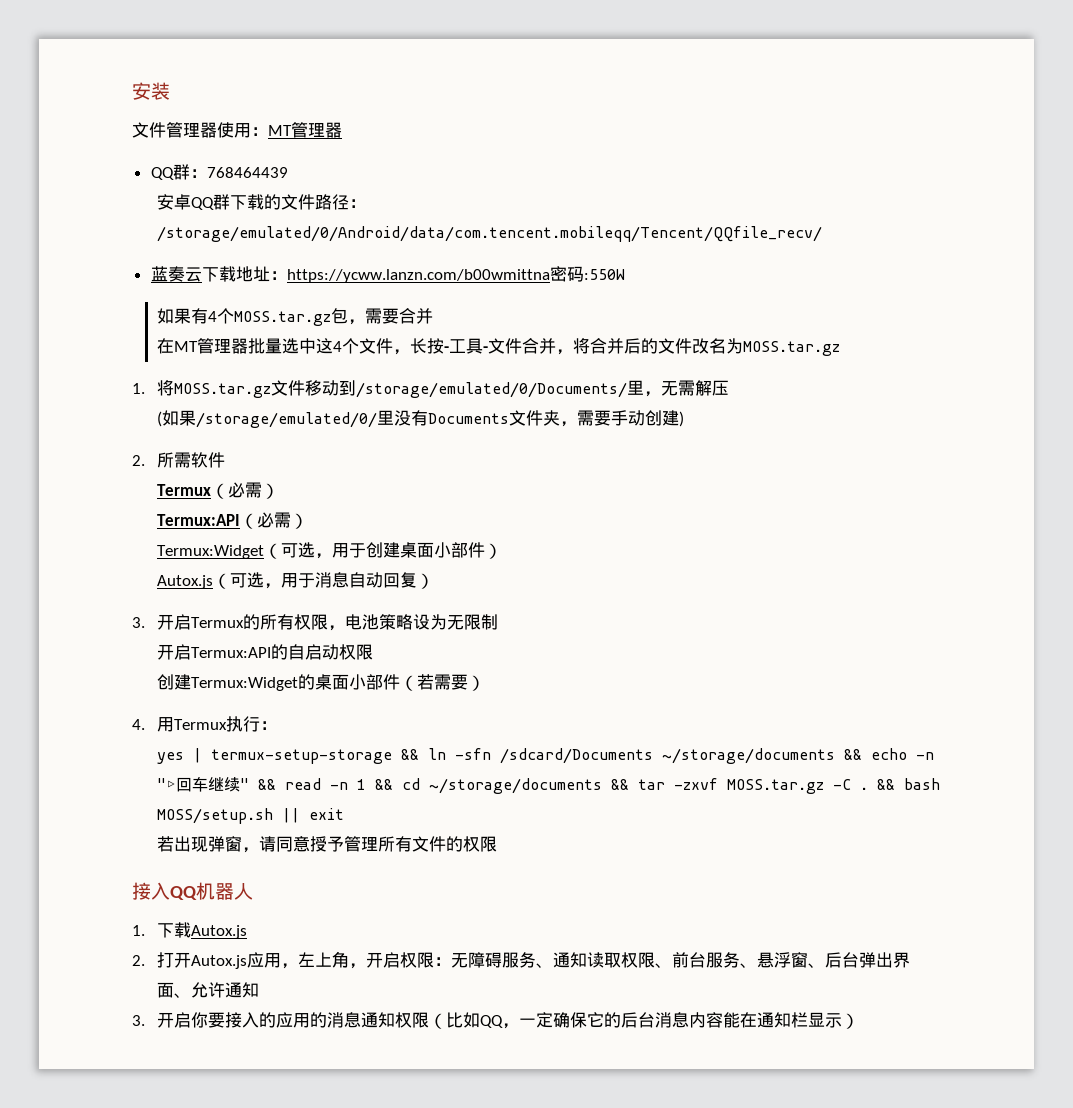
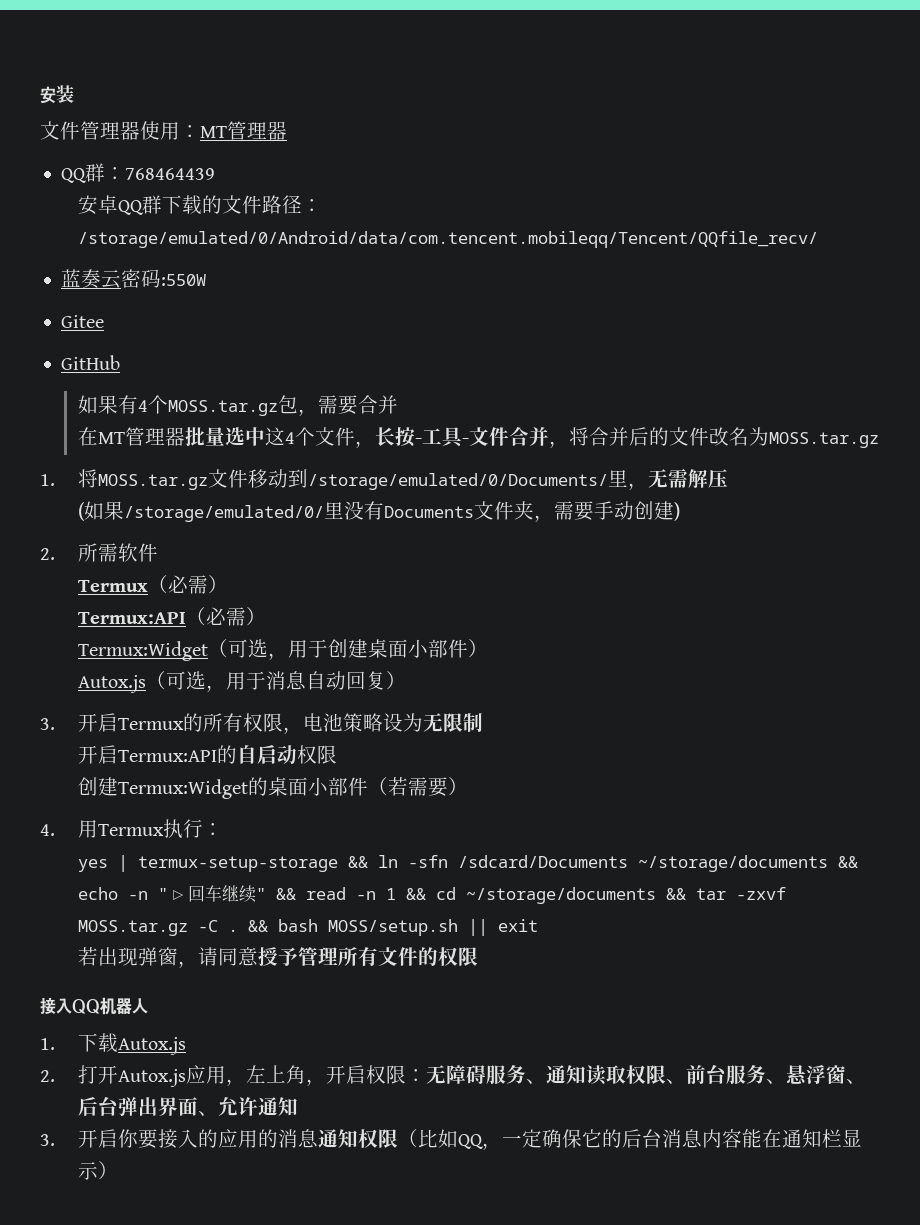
[201,266,550,283] 下载地址：https://ycww.lanzn.com/b00wmittna -> (122, 279) none
(625, 274) none -> [61,315,105,328] [61,355,121,370] // Gitee // GitHub

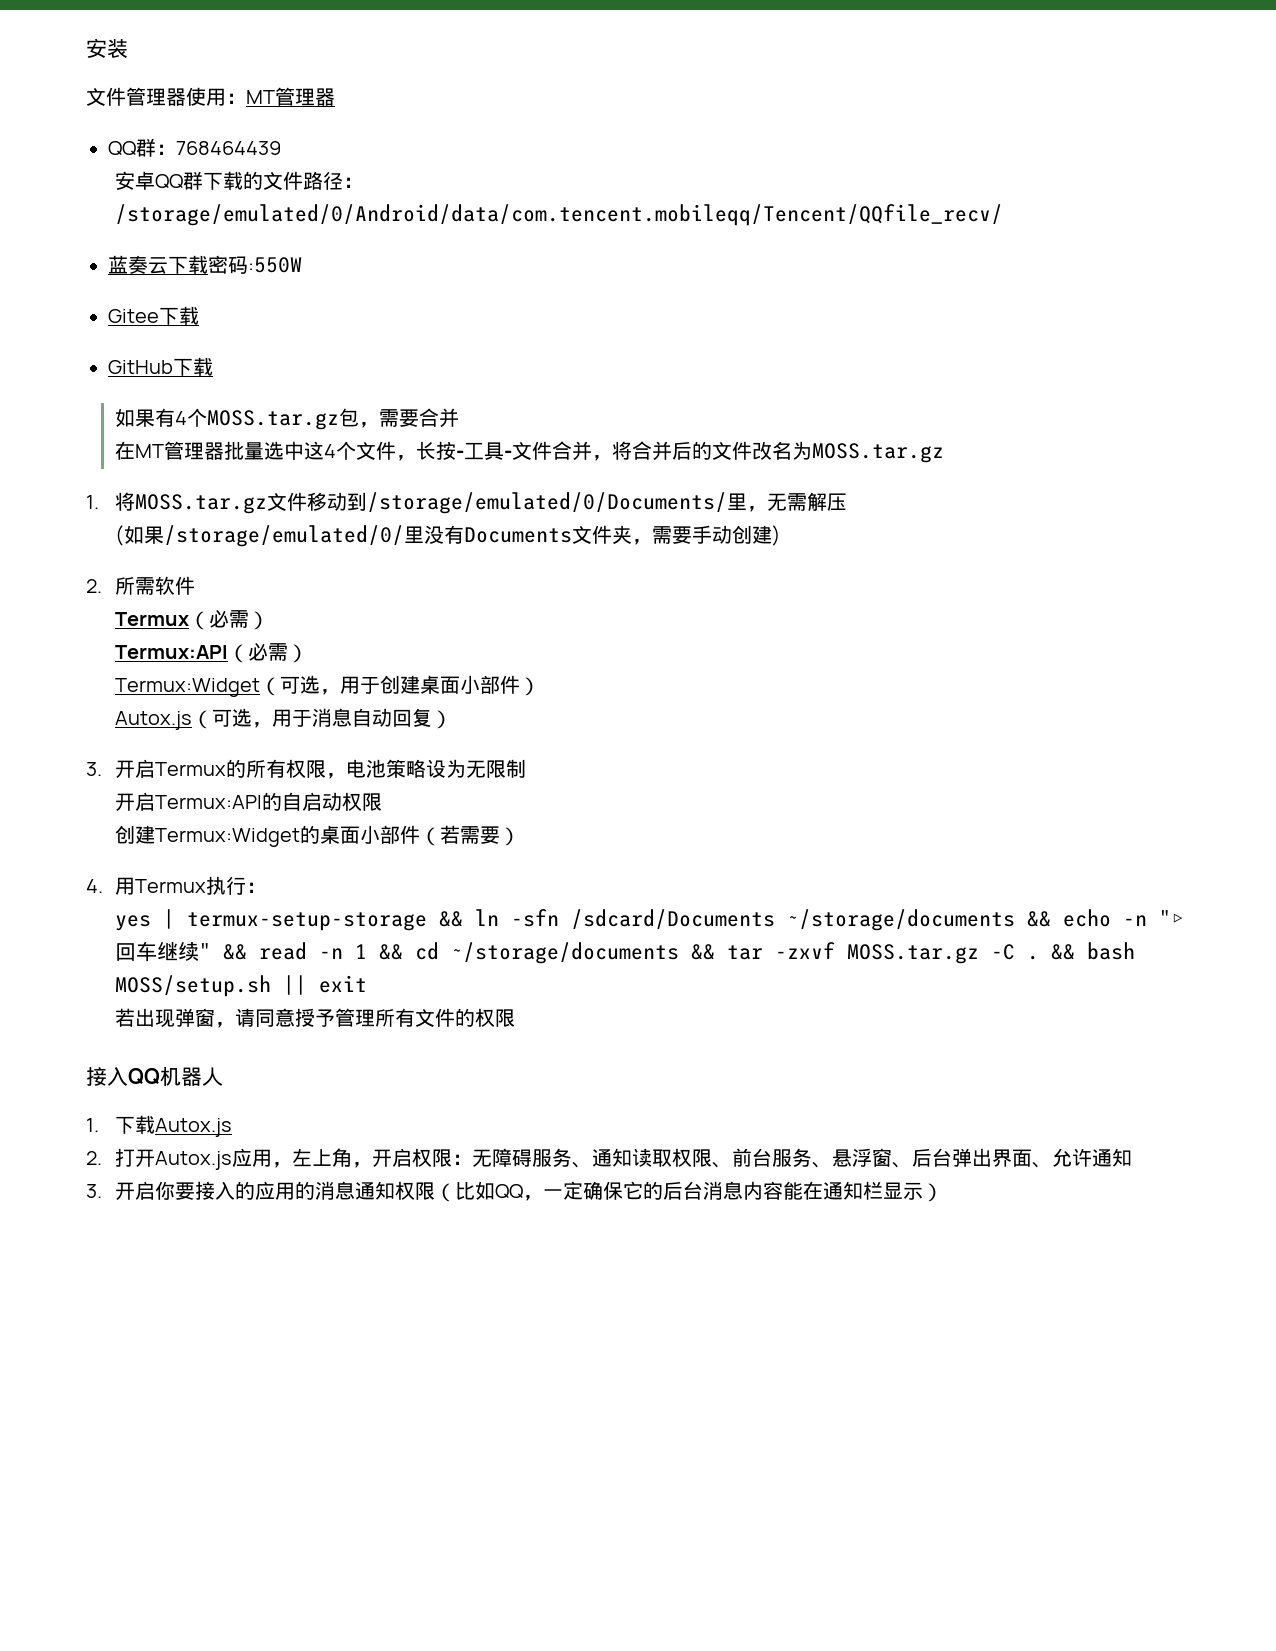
(122, 279) none -> [168,255,208,274] 下载
(105, 321) none -> [159,306,199,325] 下载
(121, 362) none -> [173,357,213,376] 下载

